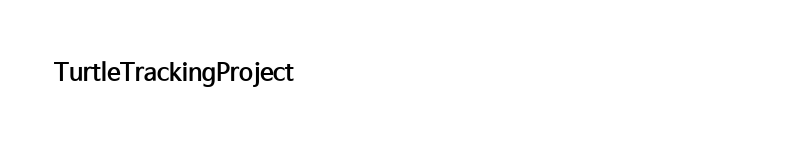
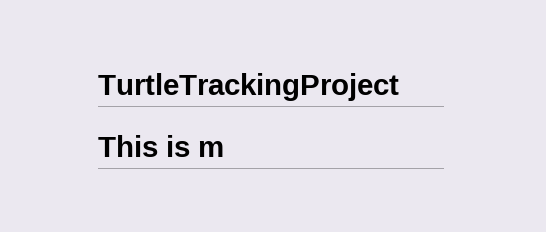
(294, 74) none -> [98,135,224,157] // This is m

